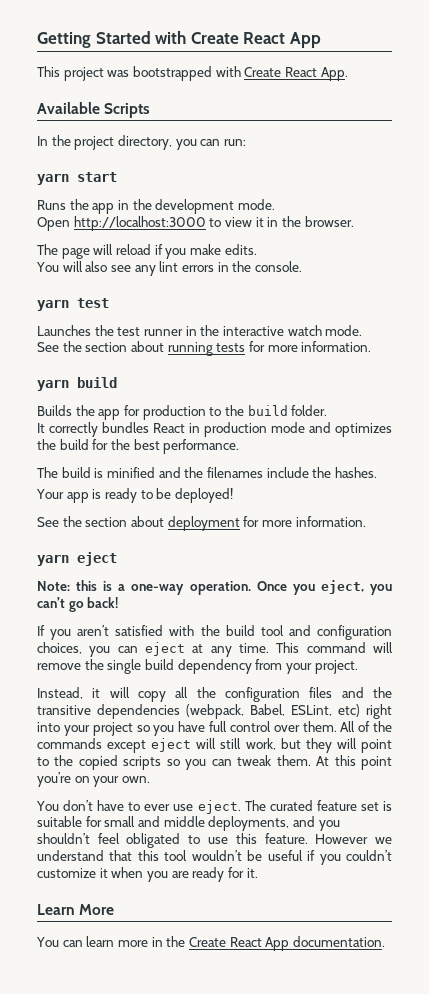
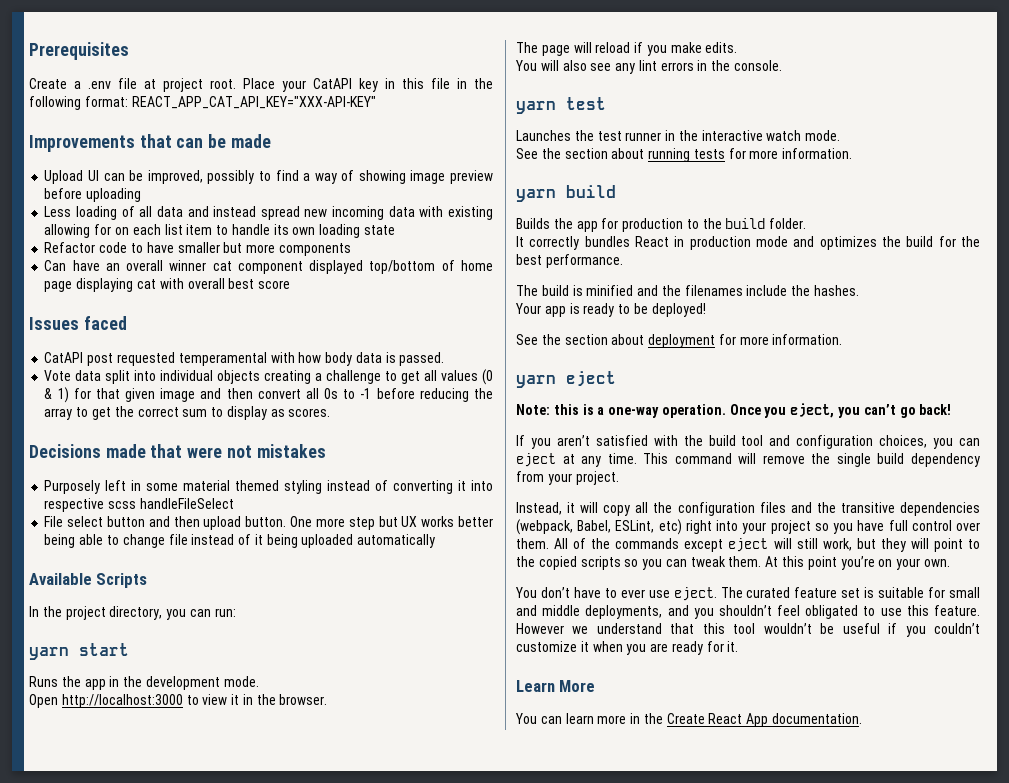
[37,31,321,48] [37,66,348,81] Getting Started with Create React App // This project was bootstrapped with Create React App. -> [29,42,129,60] [29,78,493,92] [29,96,376,110] [29,134,271,152] [44,170,494,184] [44,188,142,202] [44,206,493,220] [44,224,395,238] [44,242,351,256] [44,260,493,274] [44,278,291,292] [29,316,127,330] [44,352,445,366] [44,369,493,385] [44,387,494,403] [44,406,331,420] [29,444,326,458] [44,480,493,494] [44,498,234,512] [44,516,494,530] [44,534,436,548] Prerequisites // Create a .env file at project root. Place your CatAPI key in this file in the following format: REACT_APP_CAT_API_KEY="XXX-API-KEY" // Improvements that can be made // Upload UI can be improved, possibly to find a way of showing image preview before uploading // Less loading of all data and instead spread new incoming data with existing allowing for on each list item to handle its own loading state // Refactor code to have smaller but more components // Can have an overall winner cat component displayed top/bottom of home page displaying cat with overall best score // Issues faced // CatAPI post requested temperamental with how body data is passed. // Vote data split into individual objects creating a challenge to get all values (0 & 1) for that given image and then convert all 0s to -1 before reducing the array to get the correct sum to display as scores. // Decisions made that were not mistakes // Purposely left in some material themed styling instead of converting it into respective scss handleFileSelect // File select button and then upload button. One more step but UX works better being able to change file instead of it being uploaded automatically

